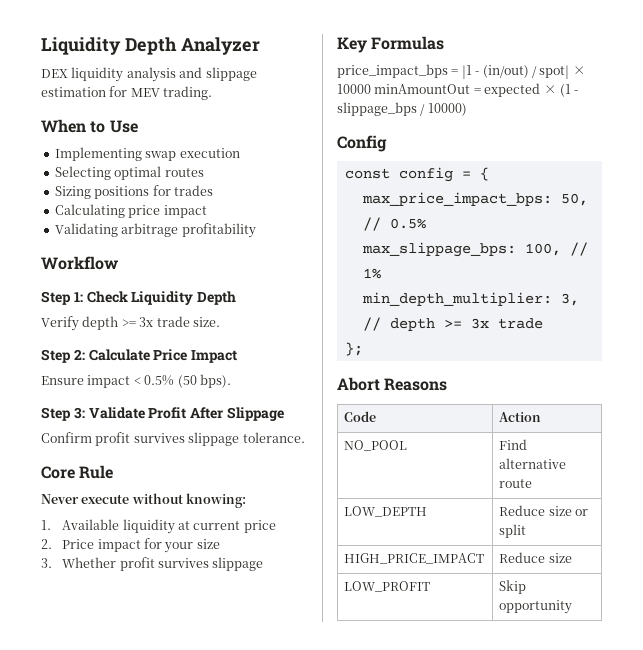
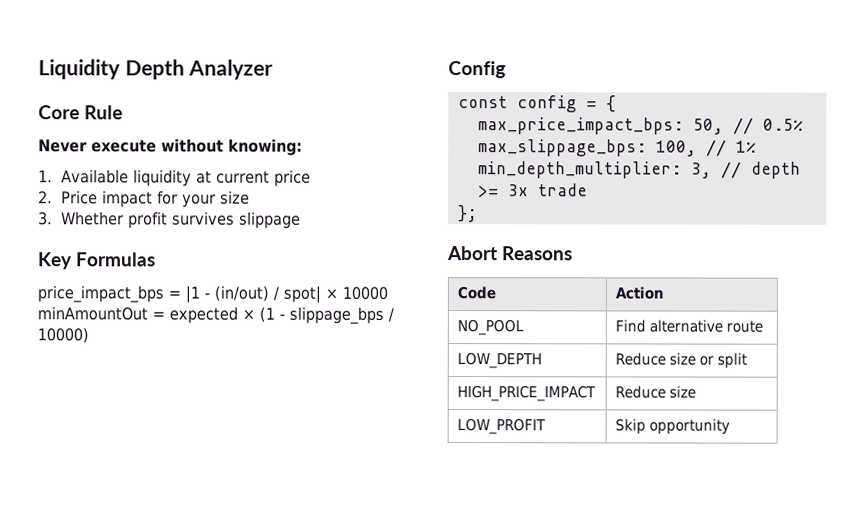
[41,67,257,82] [41,86,213,100] [41,119,138,133] [54,147,240,161] [54,166,204,180] [54,185,213,199] [54,204,207,218] [54,223,256,238] [41,256,119,270] [41,291,237,305] [41,316,220,331] [41,349,238,363] [41,374,231,388] [41,407,284,421] [41,432,305,446] // DEX liquidity analysis and slippage estimation for MEV trading. // When to Use // Implementing swap execution // Selecting optimal routes // Sizing positions for trades // Calculating price impact // Validating arbitrage profitability // Workflow // Step 1: Check Liquidity Depth // Verify depth >= 3x trade size. // Step 2: Calculate Price Impact // Ensure impact < 0.5% (50 bps). // Step 3: Validate Profit After Slippage // Confirm profit survives slippage tolerance. -> (274, 69) none

